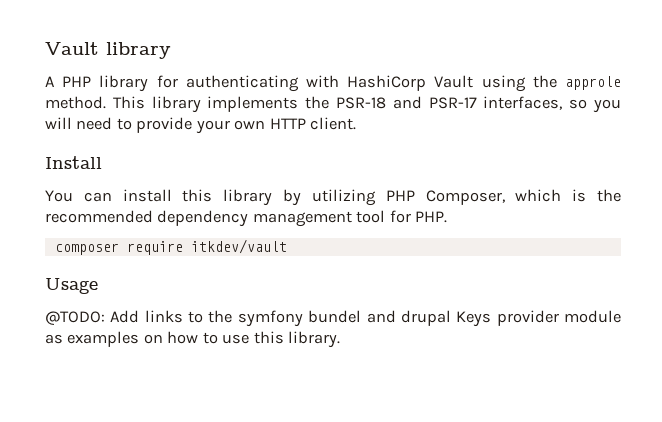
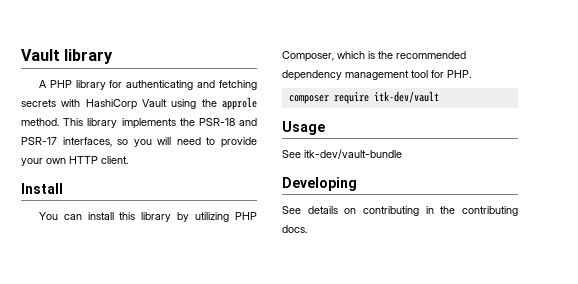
(299, 83) none -> [197,80,257,90] [21,99,56,107] and fetching secrets
[190,239,287,254] itkdev/vault -> [373,91,439,103] itk-dev/vault
[45,310,622,327] [45,331,341,348] @TODO: Add links to the symfony bundel and drupal Keys provider module as examples on how to use this library. -> [282,149,402,159] [282,177,357,191] [282,206,518,216] [282,225,307,233] See itk-dev/vault-bundle // Developing // See details on contributing in the contributing docs.

